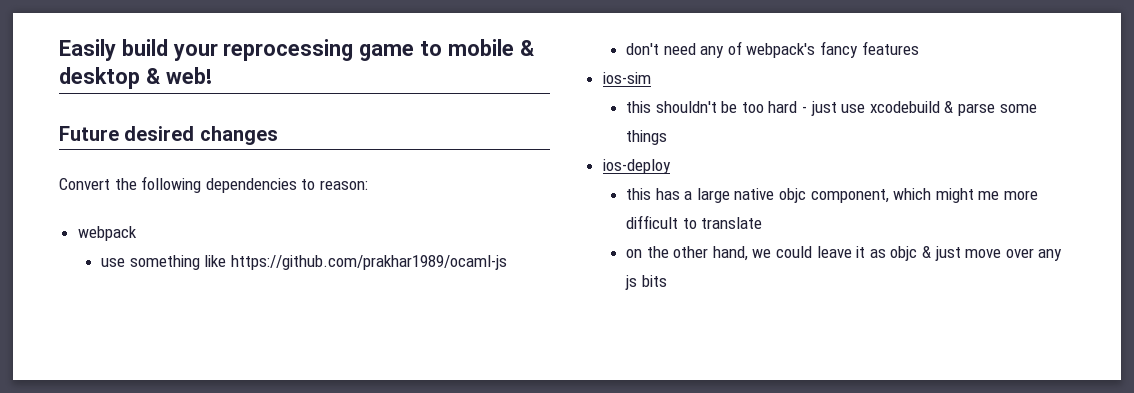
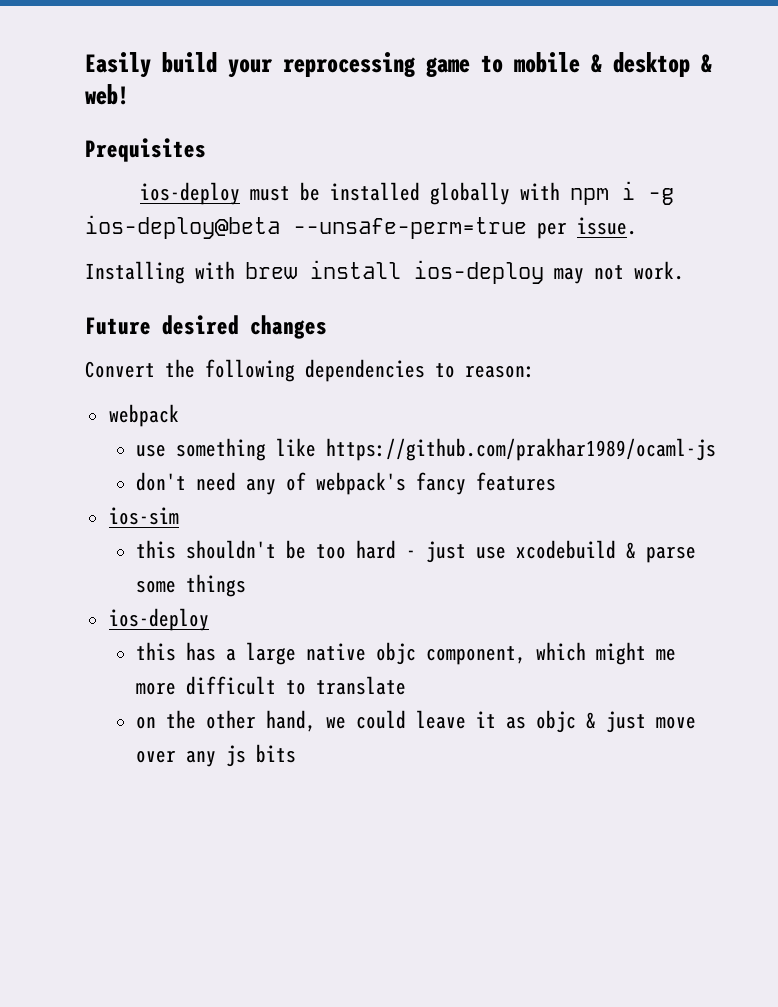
(212, 75) none -> [85,138,206,162] [140,181,675,205] [85,215,637,239] [85,260,684,284] // Prequisites // ios-deploy must be installed globally with npm i -g ios-deploy@beta --unsafe-perm=true per issue. // Installing with brew install ios-deploy may not work.

